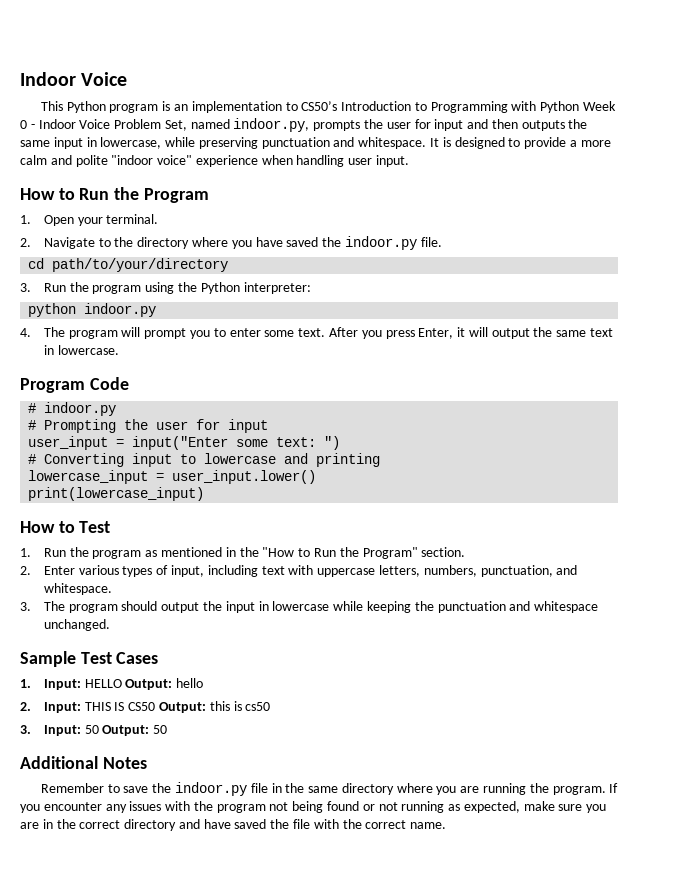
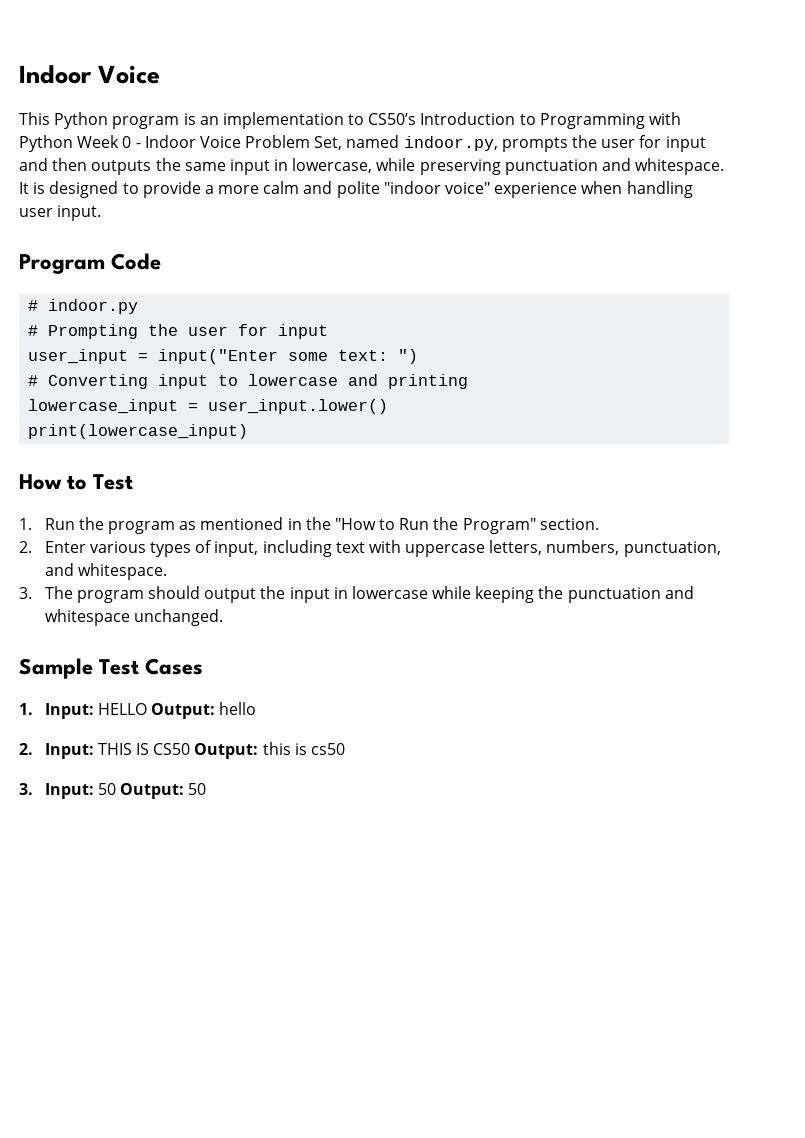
[20,187,209,203] [20,214,159,226] [20,236,442,250] [28,258,229,272] [20,282,311,294] [28,303,157,317] [20,327,613,339] [43,345,119,355] // How to Run the Program // 1. Open your terminal. // 2. Navigate to the directory where you have saved the indoor.py file. // cd path/to/your/directory // 3. Run the program using the Python interpreter: // python indoor.py // 4. The program will prompt you to enter some text. After you press Enter, it will output the same text in lowercase. -> (102, 213) none
[20,756,147,769] [40,782,619,796] [20,801,607,813] [20,819,447,831] // Additional Notes // Remember to save the indoor.py file in the same directory where you are running the program. If you encounter any issues with the program not being found or not running as expected, make sure you are in the correct directory and have saved the file with the correct name. -> (207, 789) none

